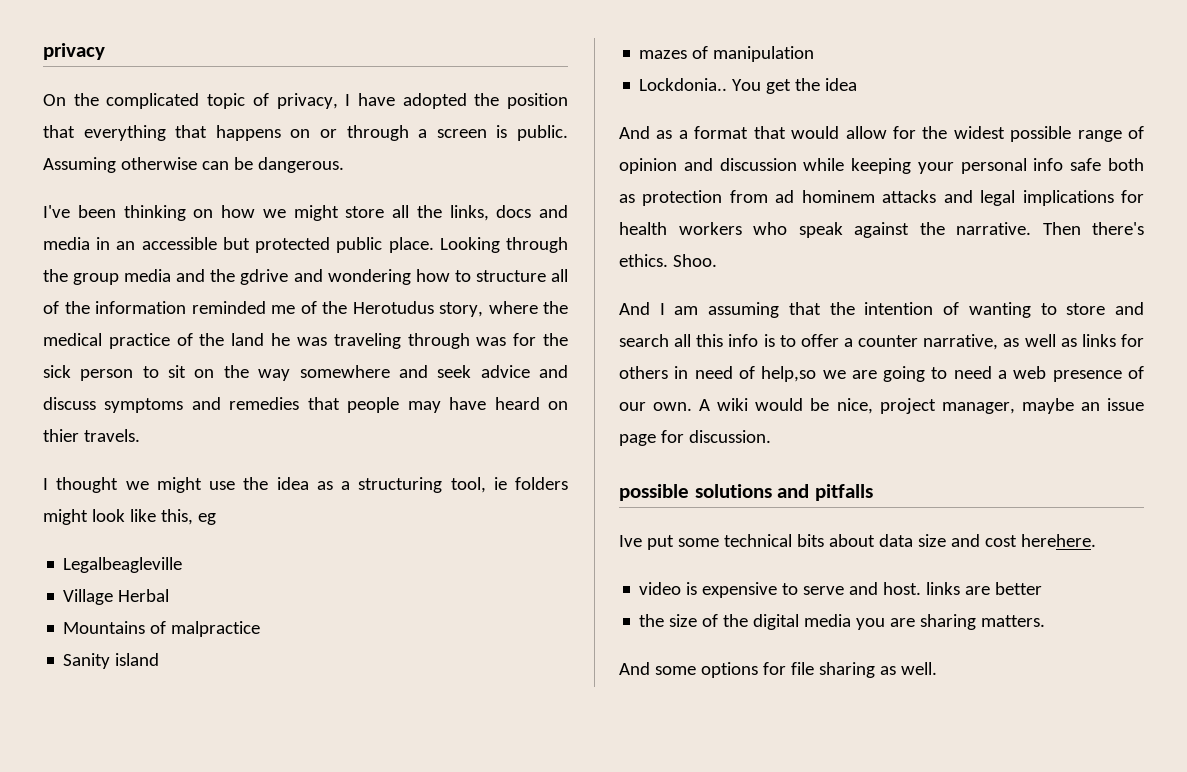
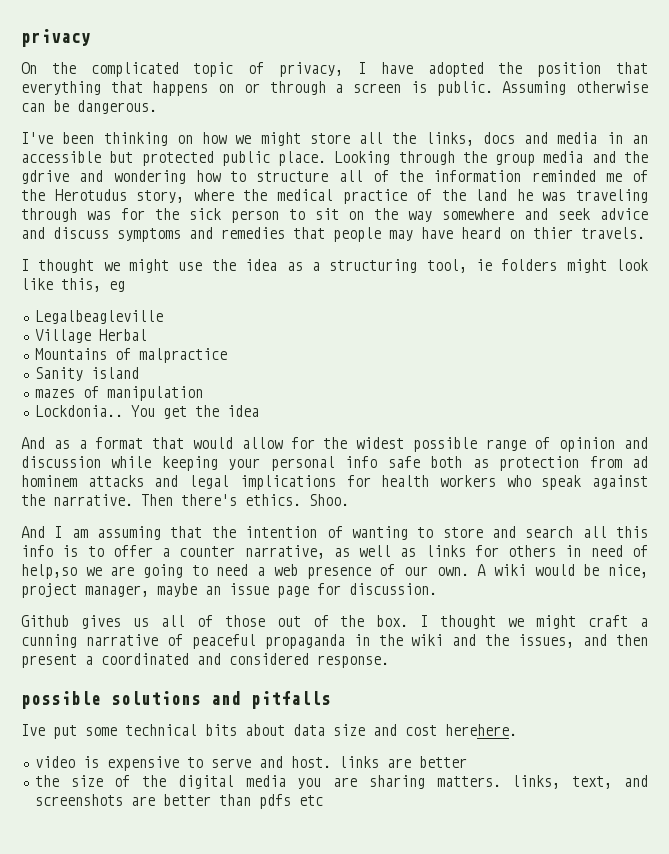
(771, 436) none -> [21,615,648,629] [21,634,648,649] [21,653,389,668] // Github gives us all of those out of the box. I thought we might craft a cunning narrative of peaceful propaganda in the wiki and the issues, and then present a coordinated and considered response.
[619,662,937,678] // And some options for file sharing as well. -> [512,775,648,789] [34,794,323,809] links, text, and screenshots are better than pdfs etc

